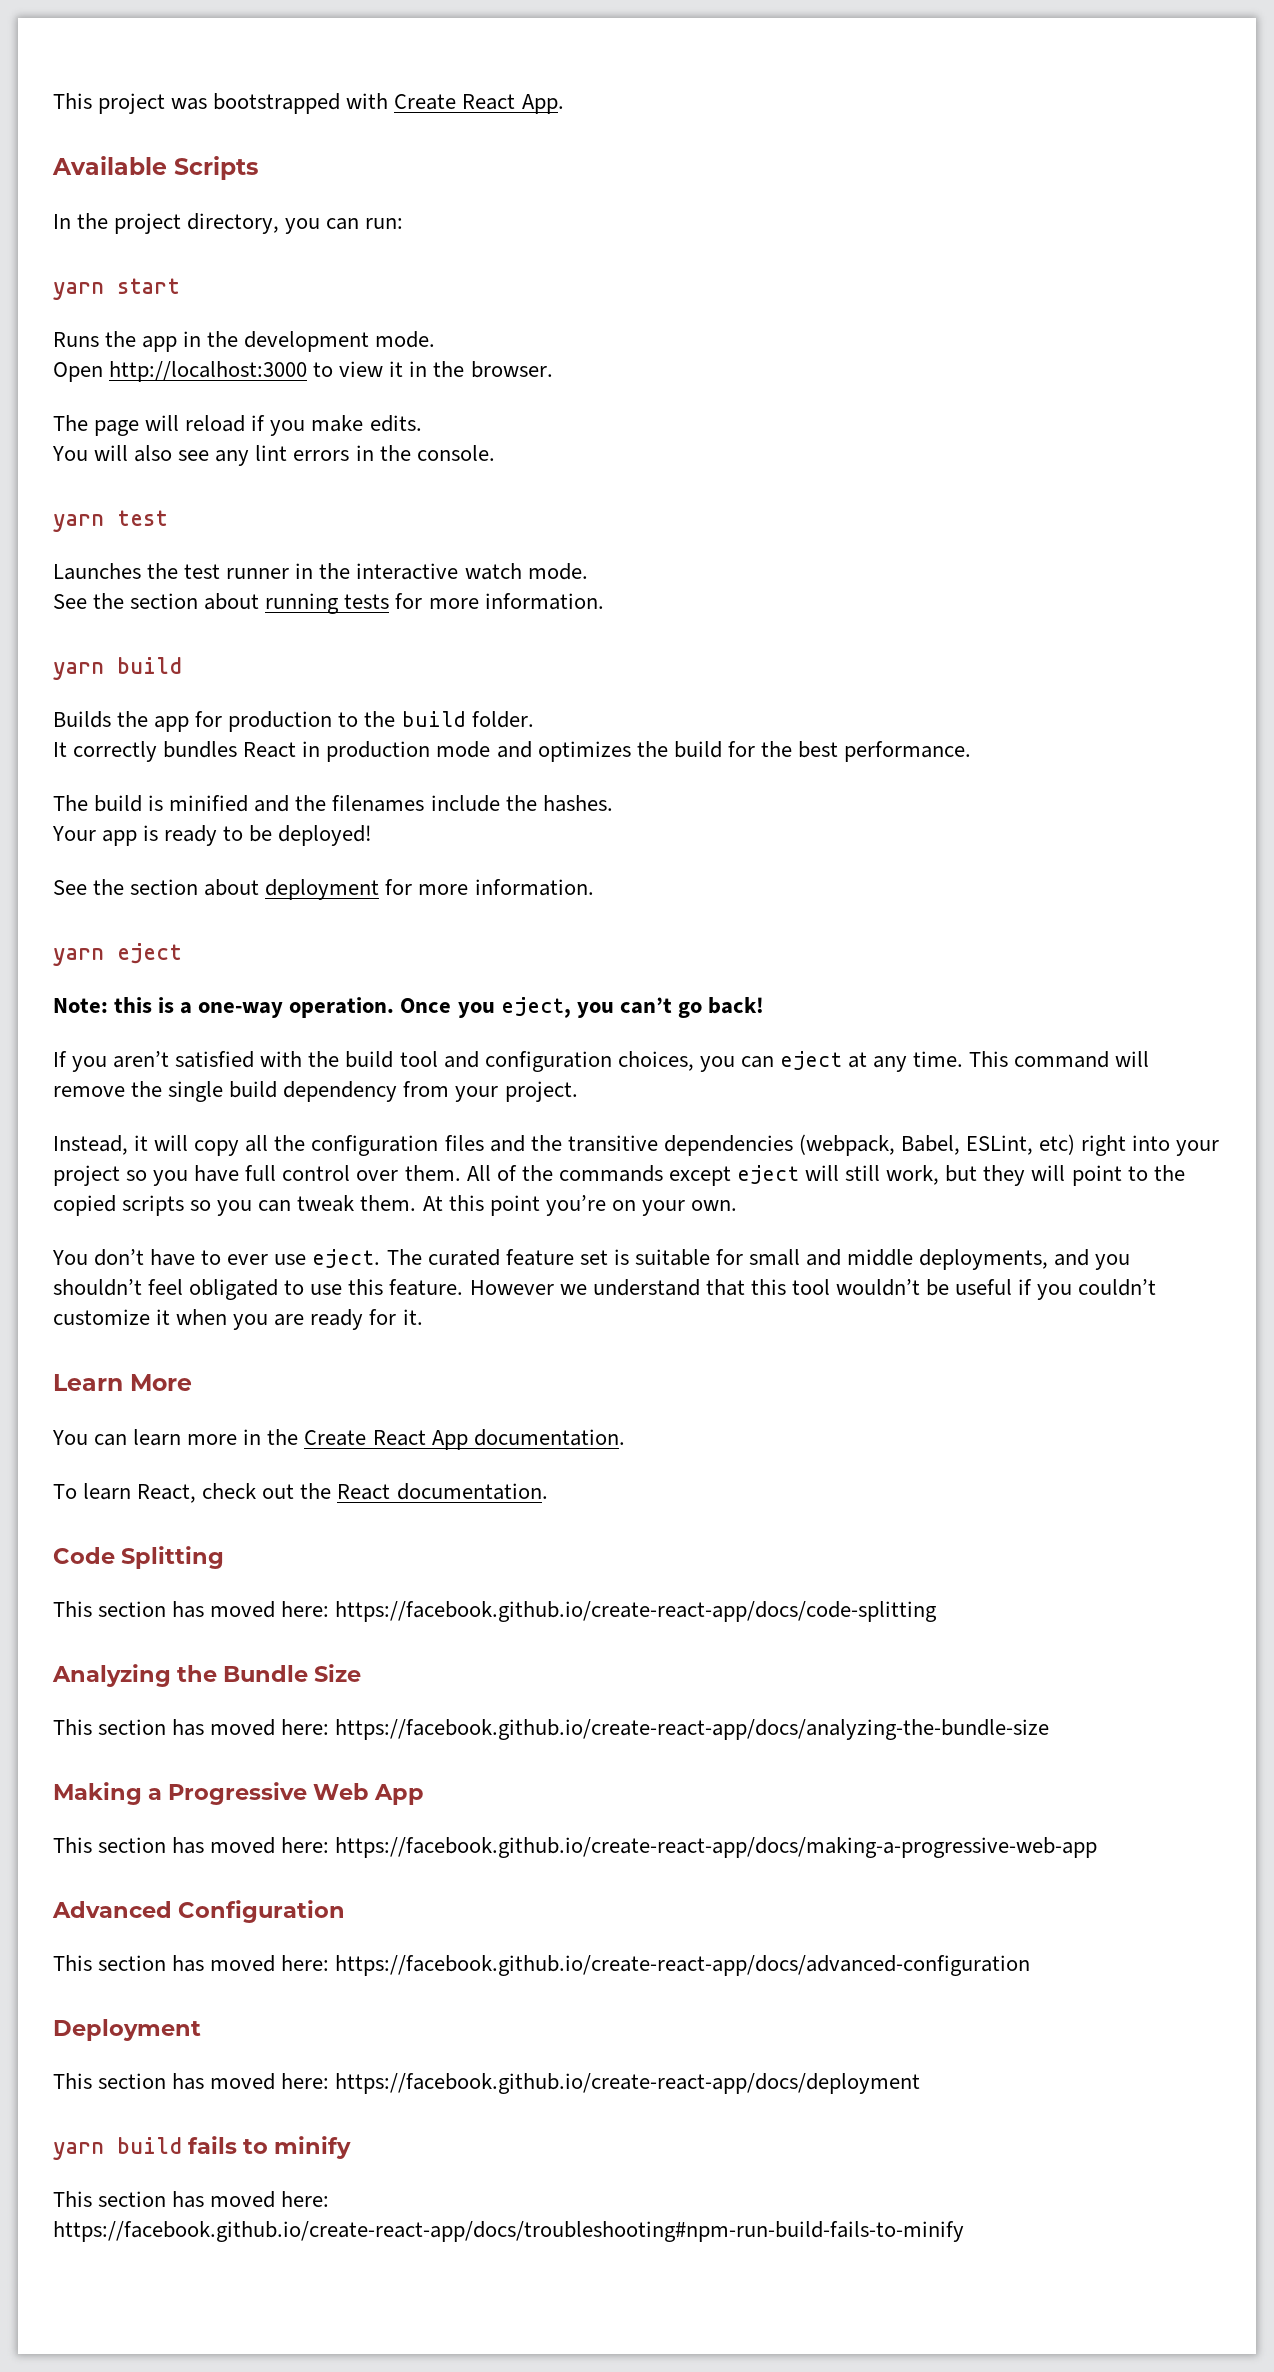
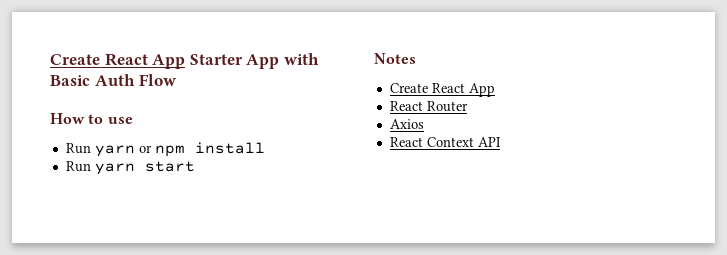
[53,93,564,114] [52,156,258,180] [53,213,404,234] [53,278,180,300] [53,331,436,352] [53,361,553,382] [53,415,422,436] [52,445,495,466] [53,510,168,532] [53,563,588,580] [53,593,604,614] [53,657,182,680] [53,711,534,732] [53,741,972,762] [53,795,613,812] [52,825,373,846] [53,879,594,900] [53,943,182,966] [53,997,764,1018] [53,1051,1150,1072] [53,1081,578,1102] [53,1134,1220,1156] [53,1165,1185,1186] [53,1195,737,1216] [52,1249,1131,1270] [53,1279,1157,1300] [53,1309,423,1330] [53,1374,192,1391] [52,1429,625,1450] [53,1483,548,1503] [53,1546,225,1569] [53,1601,938,1622] [52,1664,362,1687] [53,1719,1050,1740] [53,1782,425,1805] [53,1837,1098,1858] [52,1900,346,1923] [53,1955,1031,1976] [53,2019,201,2041] [53,2073,921,2094] [53,2136,352,2160] [53,2191,330,2208] [53,2221,964,2242] This project was bootstrapped with Create React App. // Available Scripts // In the project directory, you can run: // yarn start // Runs the app in the development mode. // Open http://localhost:3000 to view it in the browser. // The page will reload if you make edits. // You will also see any lint errors in the console. // yarn test // Launches the test runner in the interactive watch mode. // See the section about running tests for more information. // yarn build // Builds the app for production to the build folder. // It correctly bundles React in production mode and optimizes the build for the best performance. // The build is minified and the filenames include the hashes. // Your app is ready to be deployed! // See the section about deployment for more information. // yarn eject // Note: this is a one-way operation. Once you eject, you can’t go back! // If you aren’t satisfied with the build tool and configuration choices, you can eject at any time. This command will remove the single build dependency from your project. // Instead, it will copy all the configuration files and the transitive dependencies (webpack, Babel, ESLint, etc) right into your project so you have full control over them. All of the commands except eject will still work, but they will point to the copied scripts so you can tweak them. At this point you’re on your own. // You don’t have to ever use eject. The curated feature set is suitable for small and middle deployments, and you shouldn’t feel obligated to use this feature. However we understand that this tool wouldn’t be useful if you couldn’t customize it when you are ready for it. // Learn More // You can learn more in the Create React App documentation. // To learn React, check out the React documentation. // Code Splitting // This section has moved here: https://facebook.github.io/create-react-app/docs/code-splitting // Analyzing the Bundle Size // This section has moved here: https://facebook.github.io/create-react-app/docs/analyzing-the-bundle-size // Making a Progressive Web App // This section has moved here: https://facebook.github.io/create-react-app/docs/making-a-progressive-web-app // Advanced Configuration // This section has moved here: https://facebook.github.io/create-react-app/docs/advanced-configuration // Deployment // This section has moved here: https://facebook.github.io/create-react-app/docs/deployment // yarn build fails to minify // This section has moved here: https://facebook.github.io/create-react-app/docs/troubleshooting#npm-run-build-fails-to-minify -> [50,53,319,69] [50,74,178,86] [50,113,133,124] [65,142,265,157] [65,161,195,175] [374,53,416,64] [389,83,495,97] [389,101,468,112] [389,119,424,129] [389,137,501,147] Create React App Starter App with Basic Auth Flow // How to use // Run yarn or npm install // Run yarn start // Notes // Create React App // React Router // Axios // React Context API

